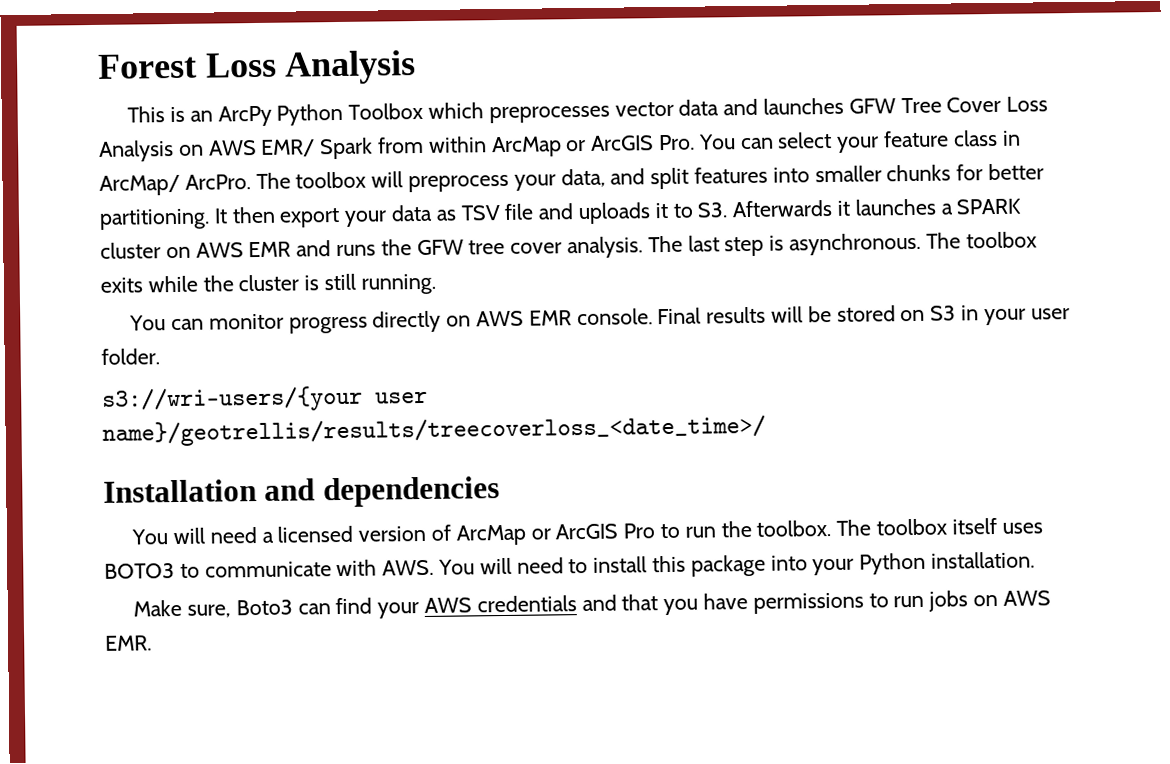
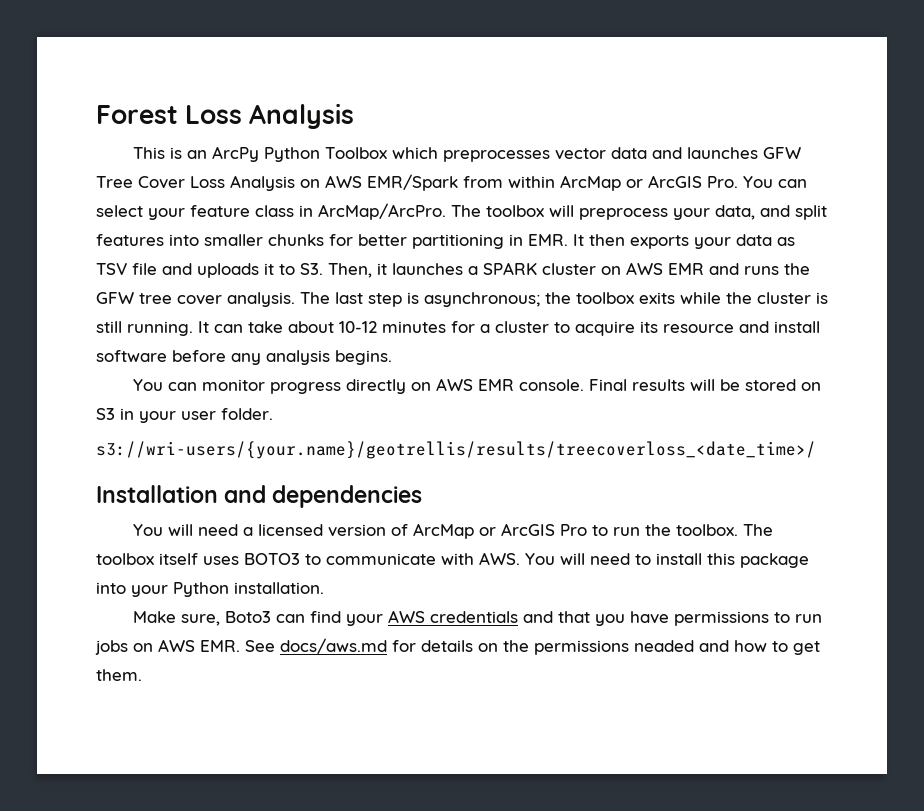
[261,137,374,160] EMR/ Spark -> [367,174,458,191] EMR/Spark
[99,174,251,196] ArcMap/ ArcPro. -> [318,203,446,220] ArcMap/ArcPro.
[99,208,210,230] partitioning. -> [412,234,568,249] partitioning in EMR.
[279,207,341,228] export -> [630,235,689,249] exports
[732,199,833,218] Afterwards -> [328,263,372,278] Then,
[789,232,961,256] asynchronous. The -> [424,292,571,307] asynchronous; the
(436, 284) none -> [198,321,820,336] [96,350,392,365] It can take about 10-12 minutes for a cluster to acquire its resource and install software before any analysis begins.
[102,385,428,413] [102,414,766,447] s3://wri-users/{your user name}/geotrellis/results/treecoverloss_<date_time>/ -> [96,441,816,459] s3://wri-users/{your.name}/geotrellis/results/treecoverloss_<date_time>/
(152, 643) none -> [245,638,820,655] [96,669,142,681] See docs/aws.md for details on the permissions neaded and how to get them.

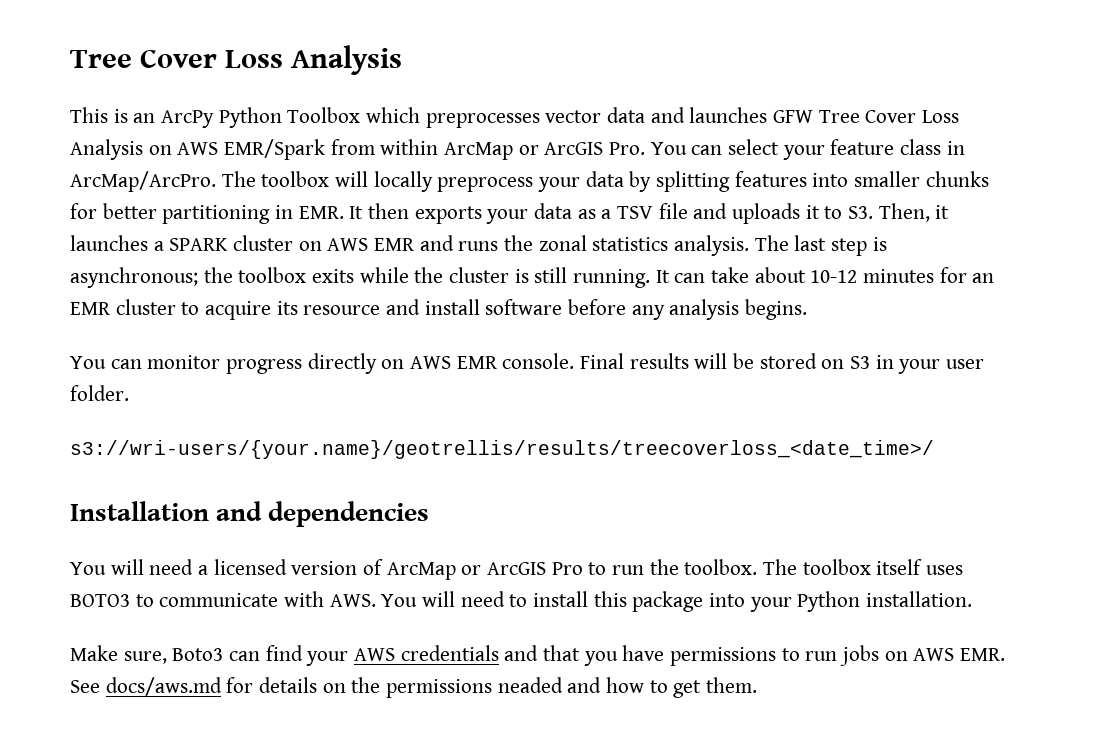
[96,105,178,124] Forest -> [70,49,217,68] Tree Cover
(574, 211) none -> [373,171,433,192] locally
[715,205,827,220] data, and split -> [585,171,731,192] data by splitting
(795, 241) none -> [601,209,612,219] a
[96,292,222,305] GFW tree cover -> [538,235,669,251] zonal statistics
[480,324,490,333] a -> [972,273,995,283] [70,302,111,315] an EMR

